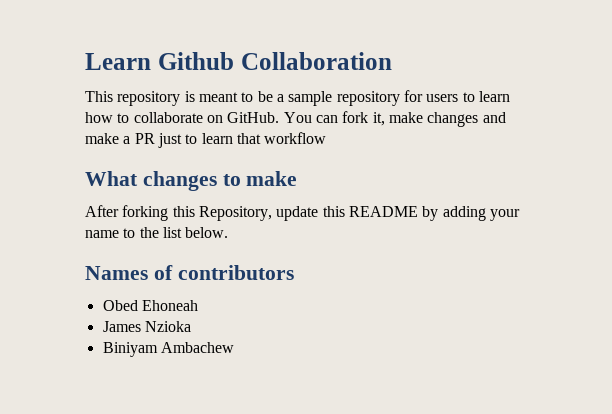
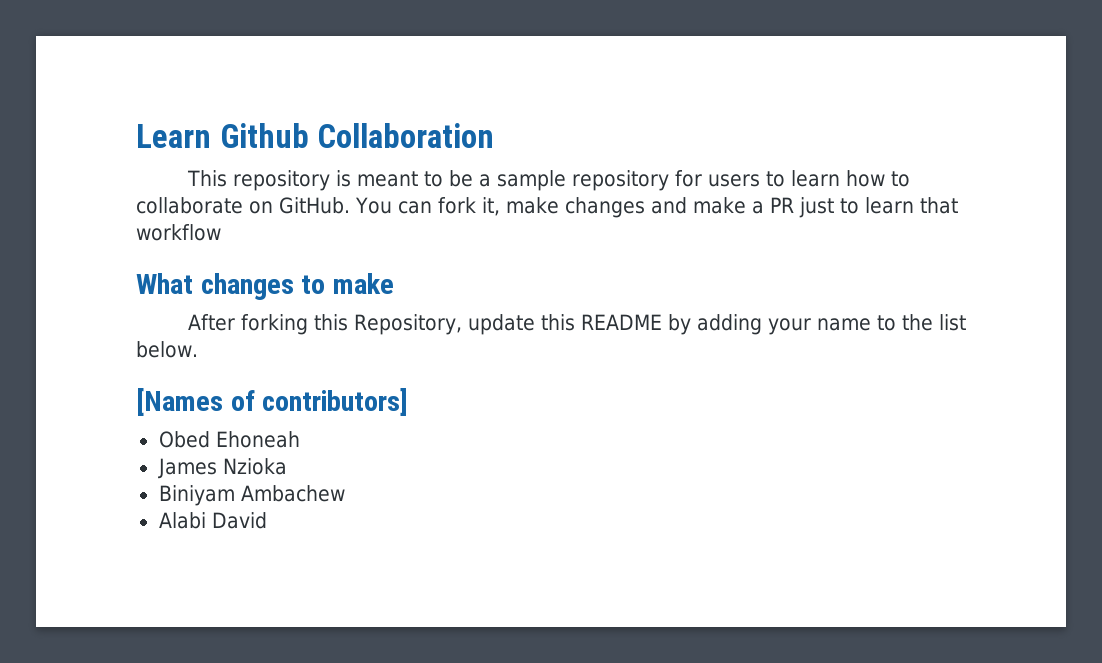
[85,265,294,280] Names of contributors -> [136,388,409,416] [Names of contributors]
(234, 347) none -> [158,512,267,529] // Alabi David

